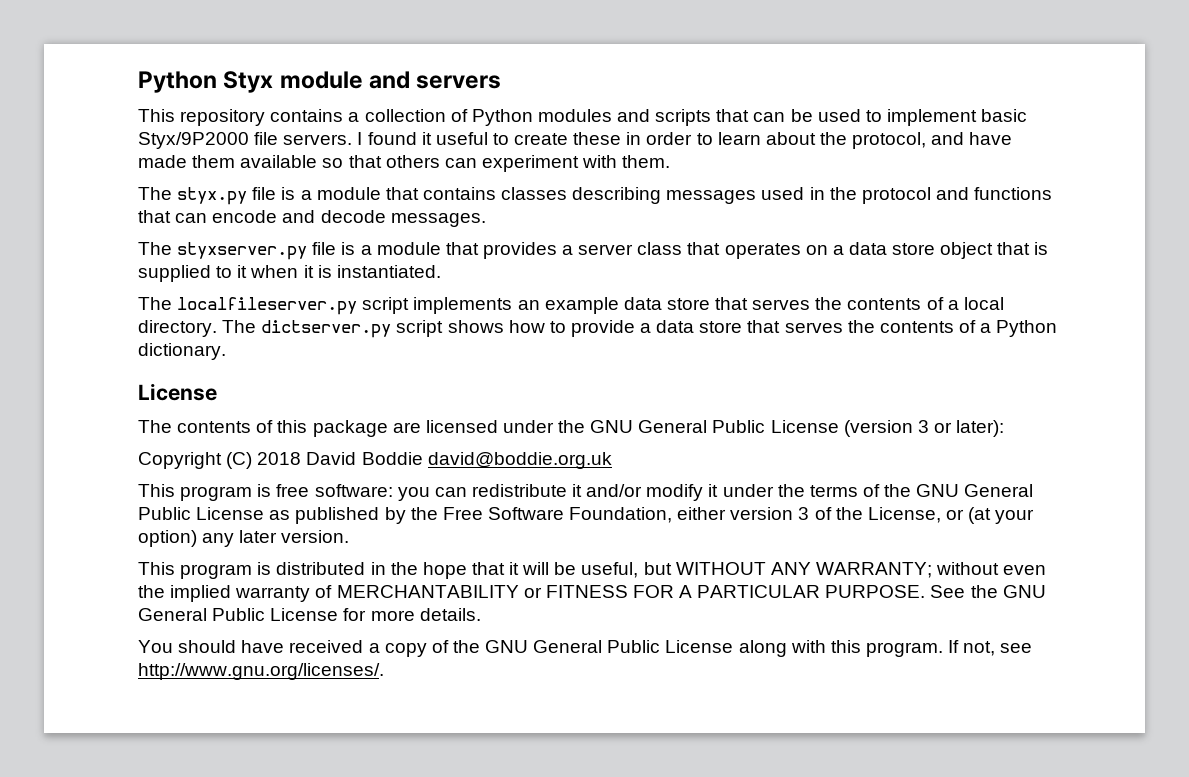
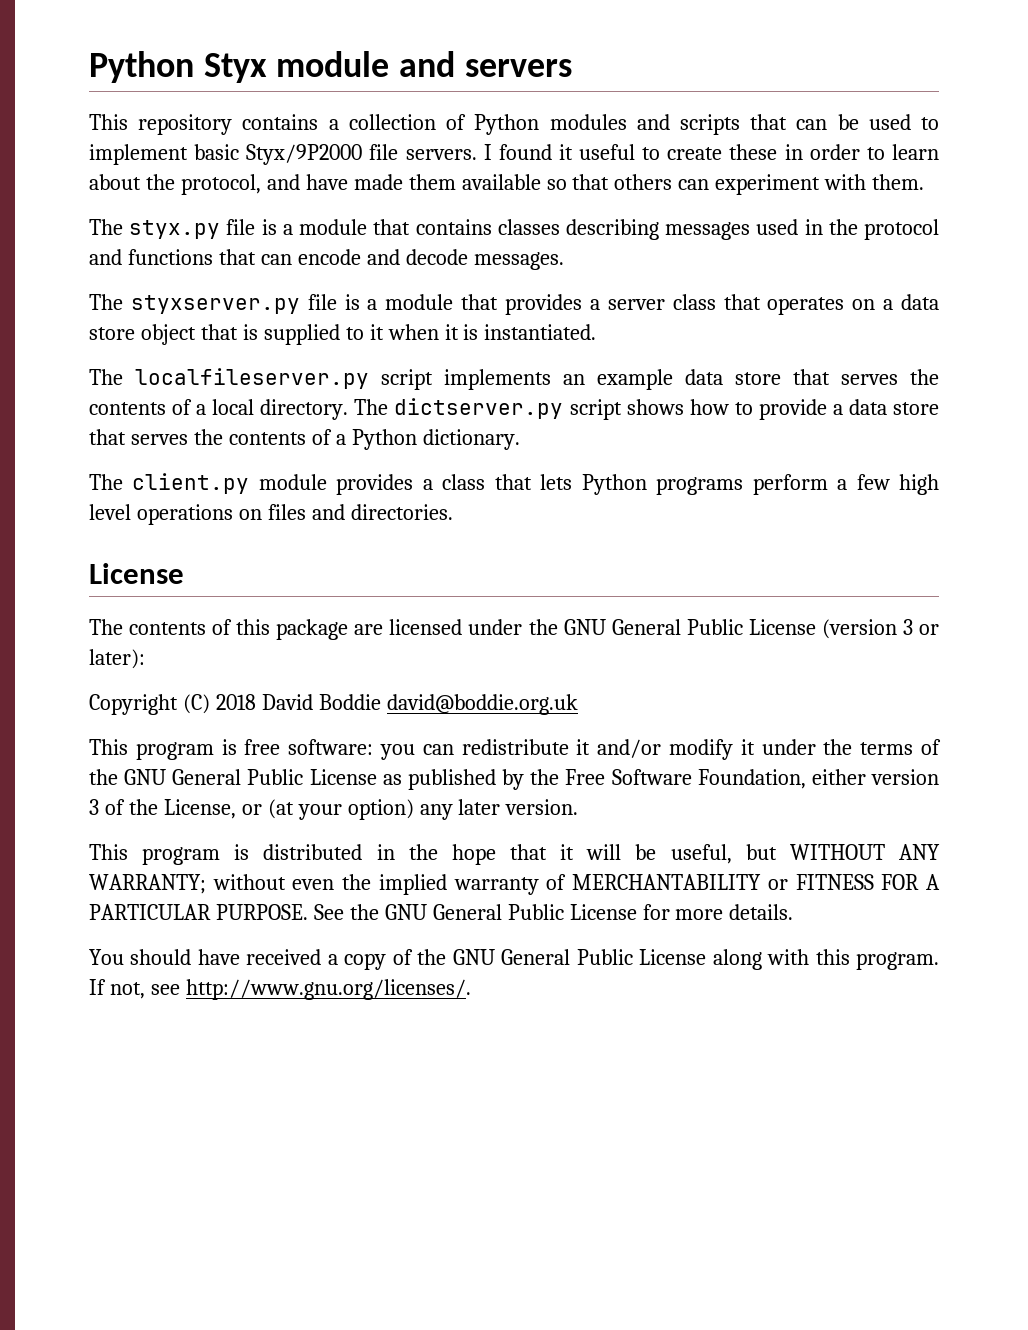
(226, 351) none -> [89,473,939,495] [89,504,453,525] // The client.py module provides a class that lets Python programs perform a few high level operations on files and directories.

